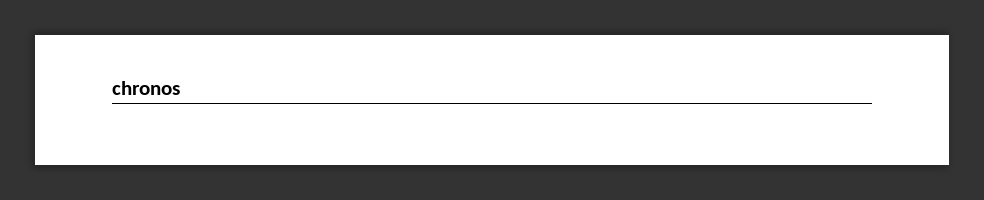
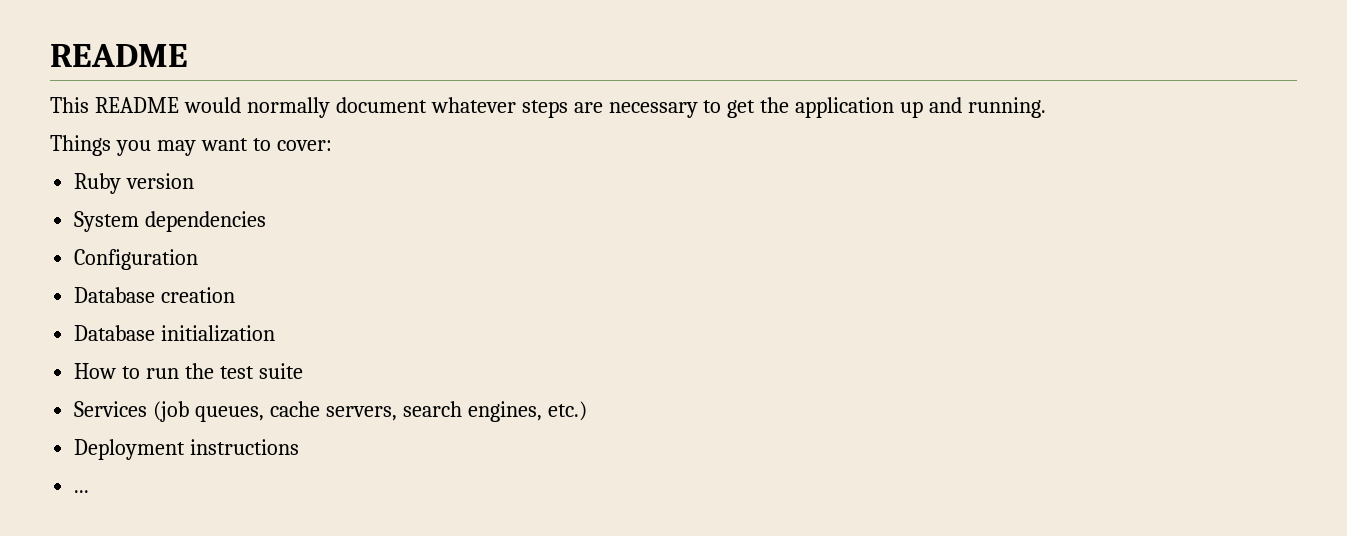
[112,81,180,95] chronos -> [50,44,188,67] [50,97,1047,118] [50,135,332,156] [74,173,195,194] [74,211,267,232] [74,249,199,270] [74,287,236,303] [74,325,276,342] [74,363,303,379] [74,401,587,422] [74,439,300,460] [74,490,90,493] README // This README would normally document whatever steps are necessary to get the application up and running. // Things you may want to cover: // Ruby version // System dependencies // Configuration // Database creation // Database initialization // How to run the test suite // Services (job queues, cache servers, search engines, etc.) // Deployment instructions // ...

